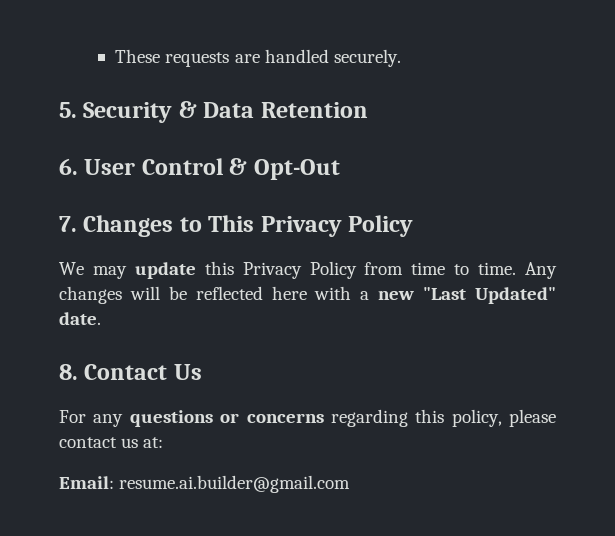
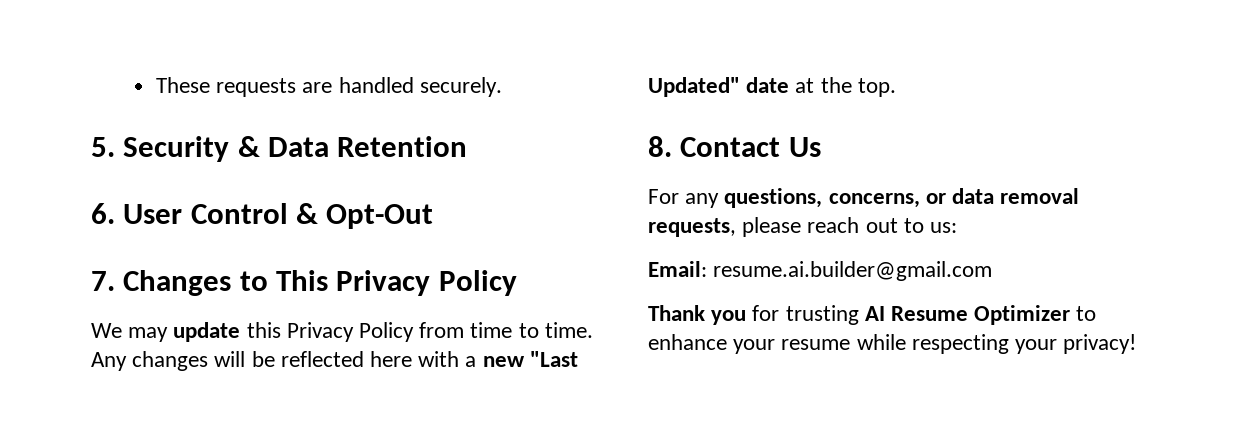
[59,312,101,325] date. -> [746,77,896,97] date at the top.
[129,409,556,427] [59,437,164,448] [59,475,351,493] questions or concerns regarding this policy, please contact us at: // Email: resume.ai.builder@gmail.com -> [724,188,1080,208] [648,217,958,237] [648,261,993,281] [648,305,1097,325] [648,334,1137,354] questions, concerns, or data removal requests, please reach out to us: // Email: resume.ai.builder@gmail.com // Thank you for trusting AI Resume Optimizer to enhance your resume while respecting your privacy!

